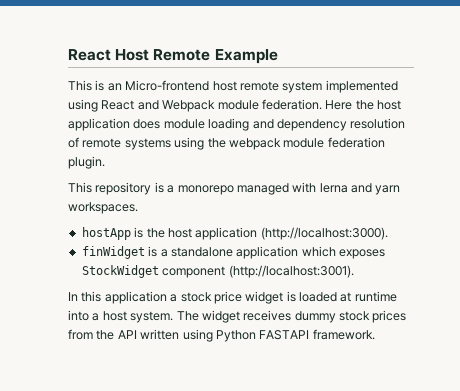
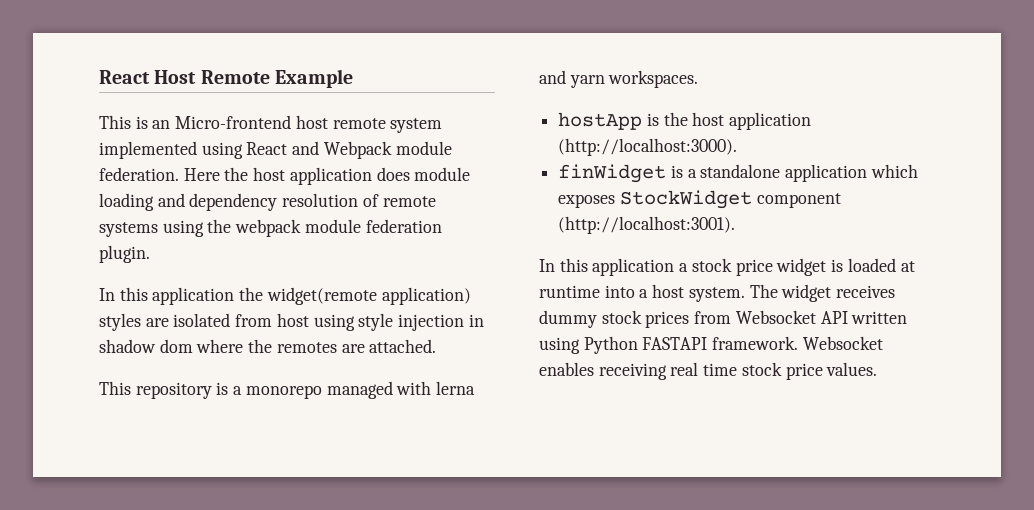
(105, 162) none -> [99,287,471,305] [99,313,484,331] [99,339,437,353] // In this application the widget(remote application) styles are isolated from host using style injection in shadow dom where the remotes are attached.
[96,330,115,340] the -> [735,310,816,324] Websocket
(375, 334) none -> [802,336,883,350] [539,362,878,380] Websocket enables receiving real time stock price values.

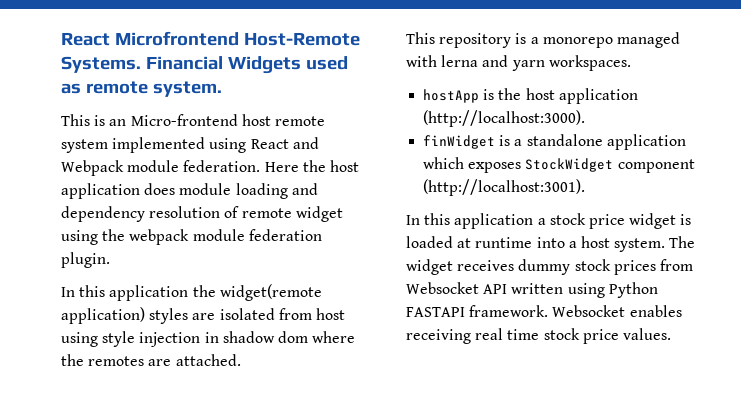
[99,69,353,88] React Host Remote Example -> [61,31,360,46] [61,56,348,74] [61,81,222,97] React Microfrontend Host-Remote Systems. Financial Widgets used as remote system.
[99,222,158,237] systems -> [295,206,343,222] widget

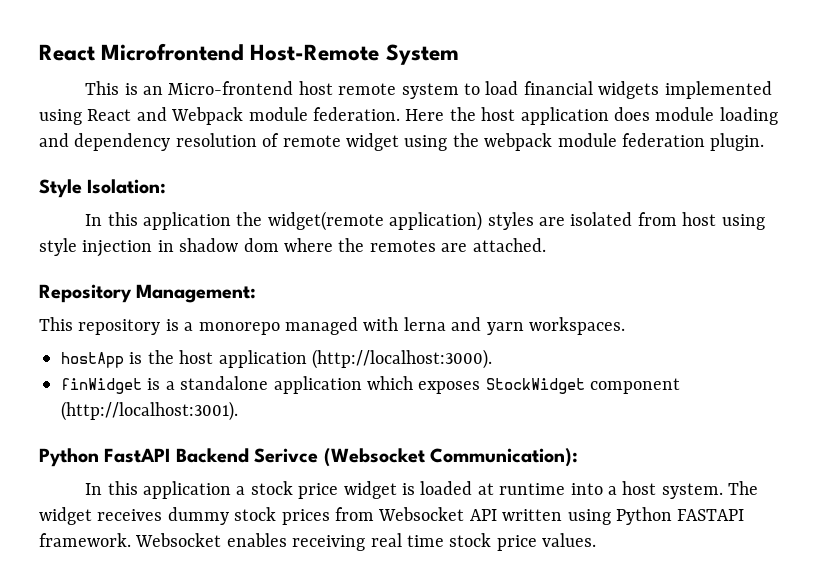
[61,56,348,74] [61,81,222,97] Systems. Financial Widgets used as remote system. -> [385,44,459,65] System
(108, 146) none -> [463,81,660,99] to load financial widgets
(110, 260) none -> [39,179,167,198] // Style Isolation:
(241, 360) none -> [39,284,257,303] // Repository Management:
(586, 187) none -> [39,448,578,467] // Python FastAPI Backend Serivce (Websocket Communication):

